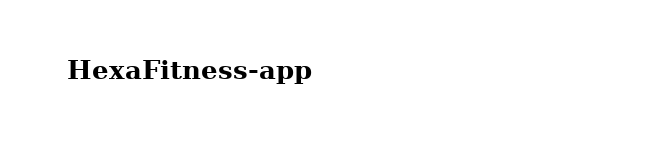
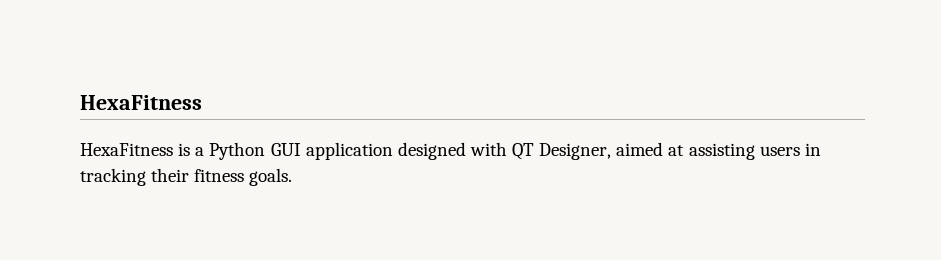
[67,60,312,84] HexaFitness-app -> [80,95,202,110] [80,142,821,160] [80,168,293,186] HexaFitness // HexaFitness is a Python GUI application designed with QT Designer, aimed at assisting users in tracking their fitness goals.

